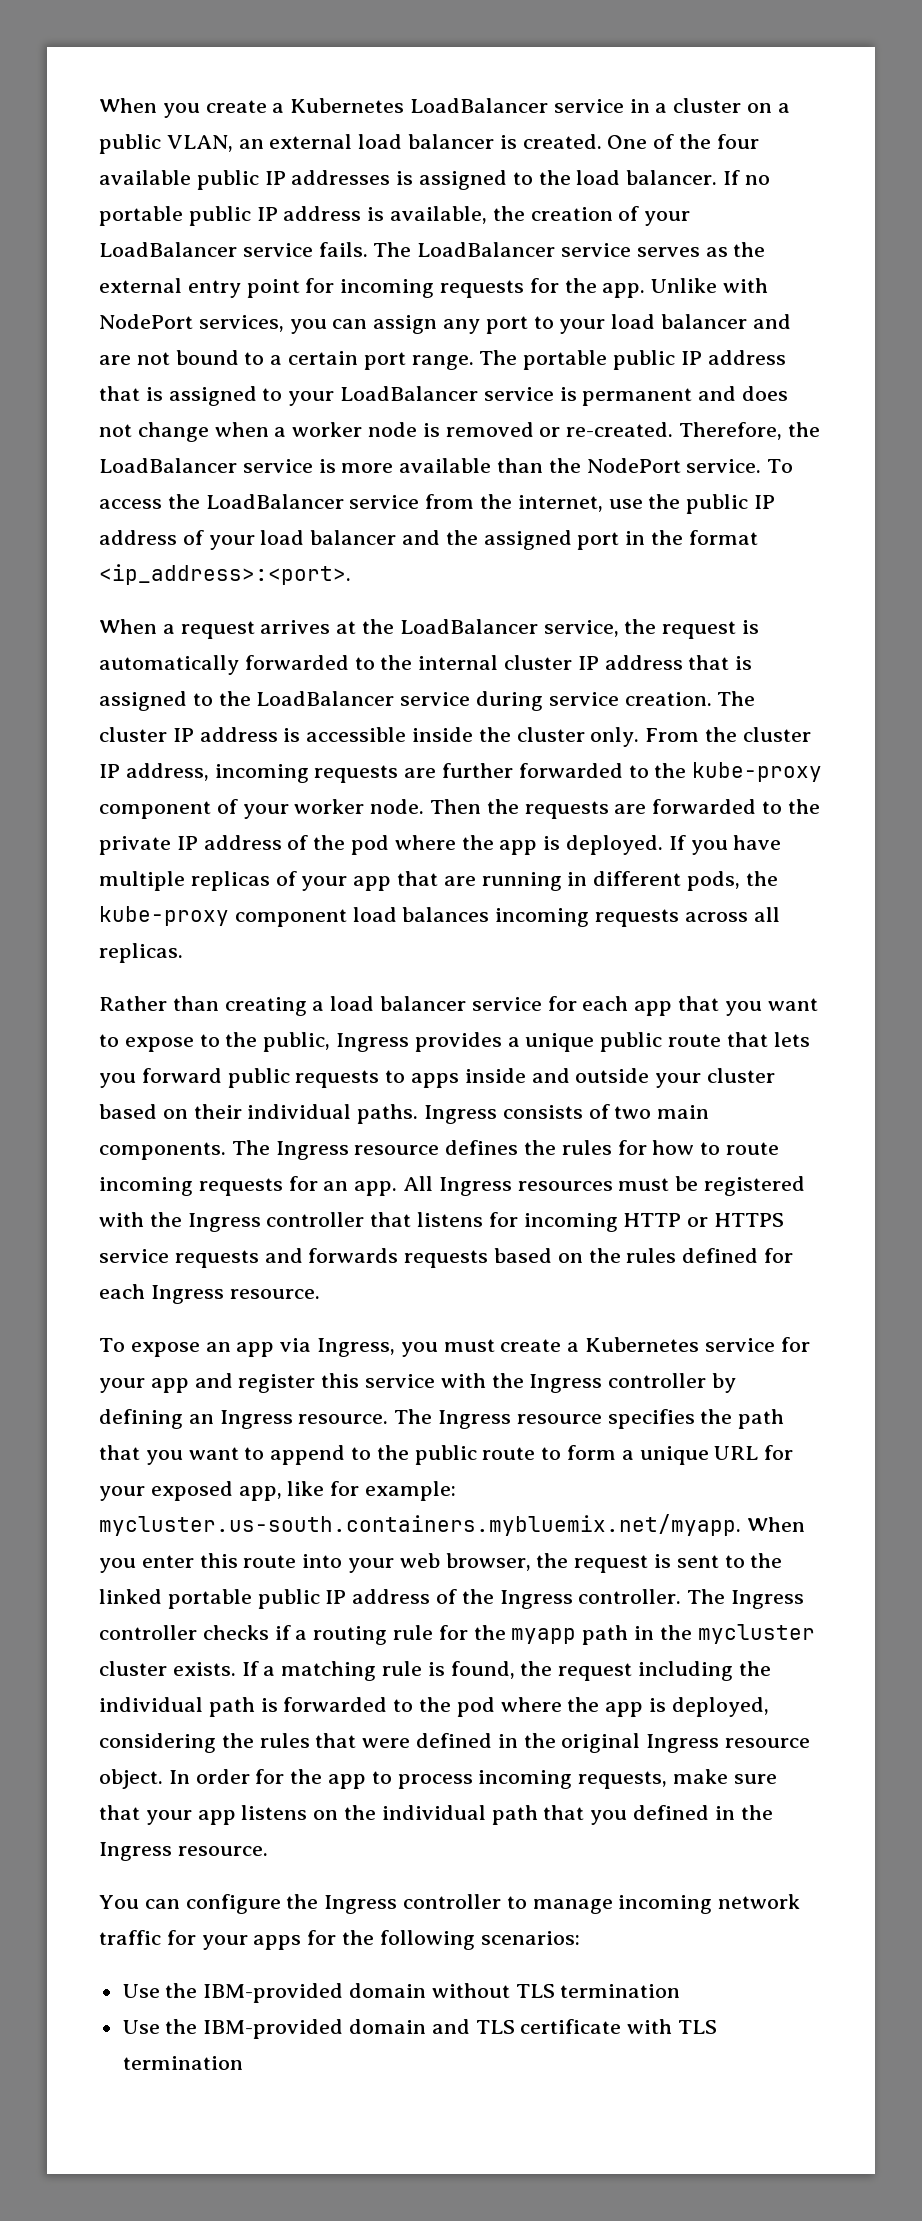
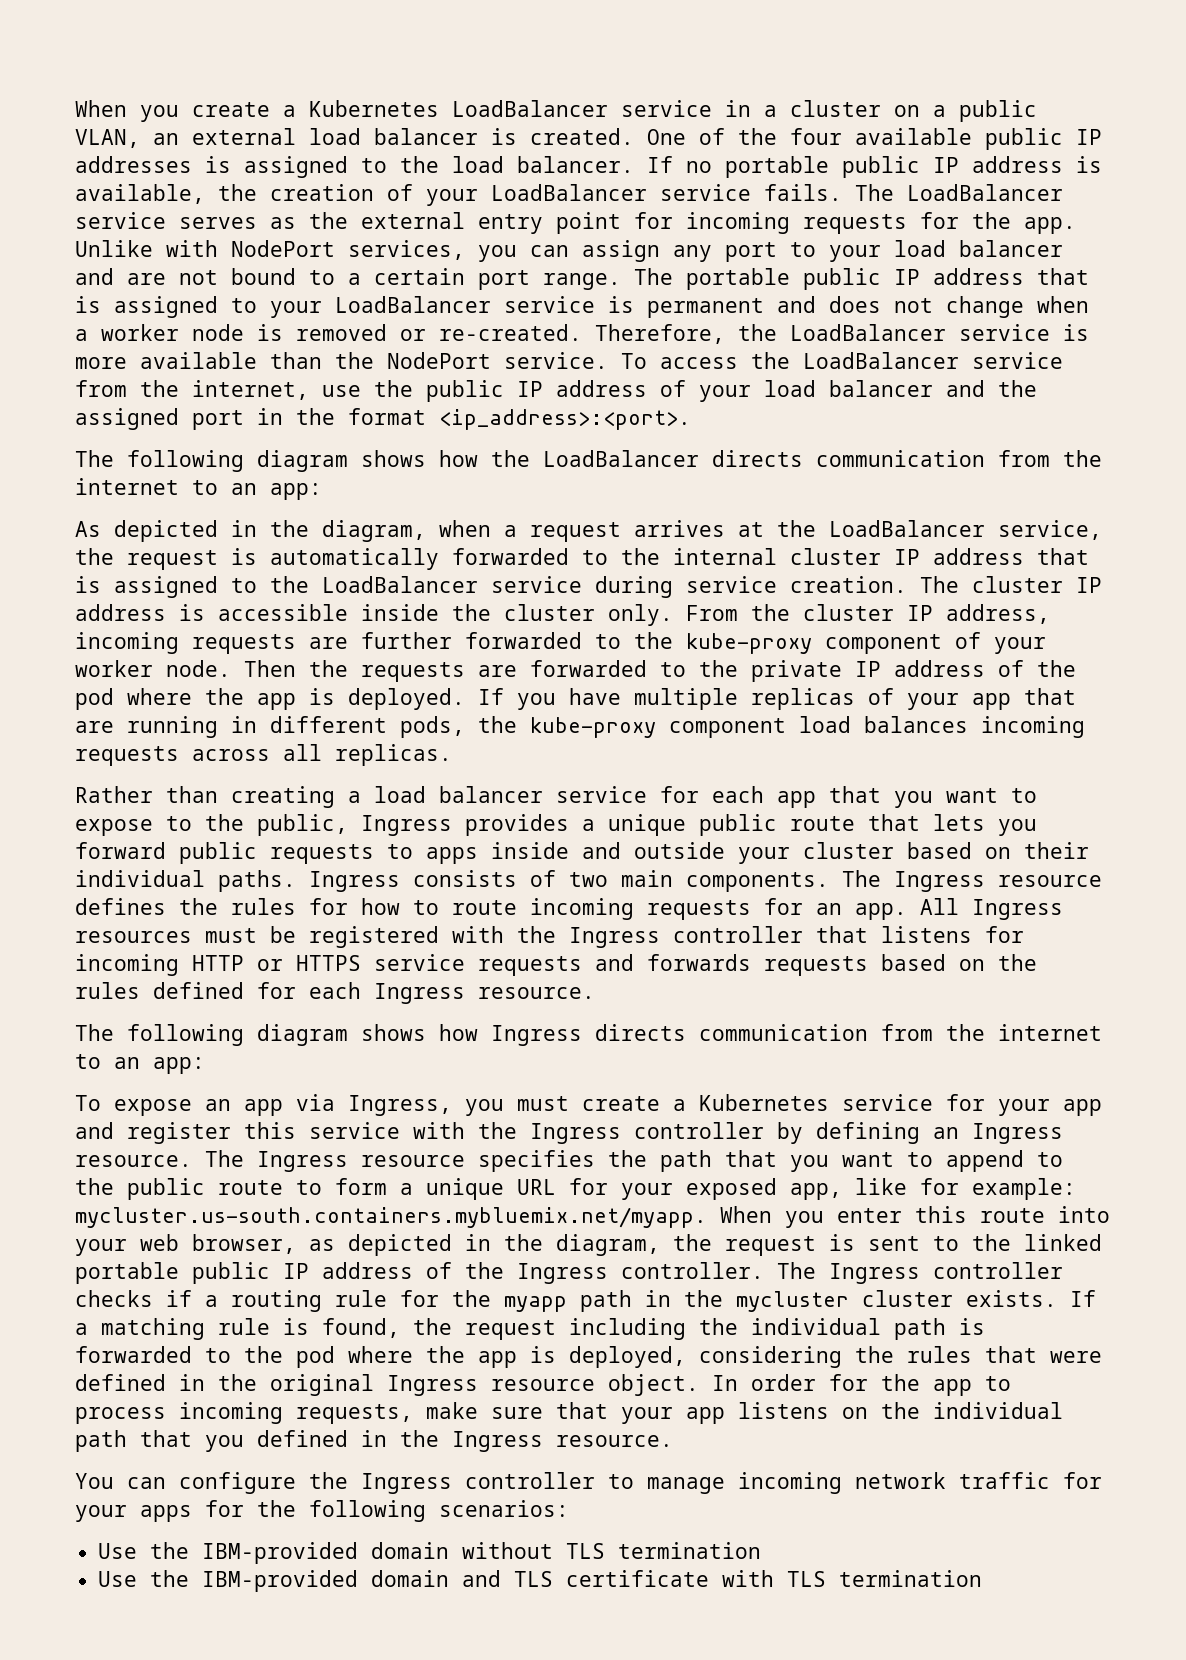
[99,619,157,634] When -> [75,450,1102,472] [75,478,322,500] [75,520,491,542] The following diagram shows how the LoadBalancer directs communication from the internet to an app: // As depicted in the diagram, when
(320, 1294) none -> [75,1024,1102,1046] [75,1054,205,1074] // The following diagram shows how Ingress directs communication from the internet to an app:
(531, 1562) none -> [309,1234,660,1256] as depicted in the diagram,

